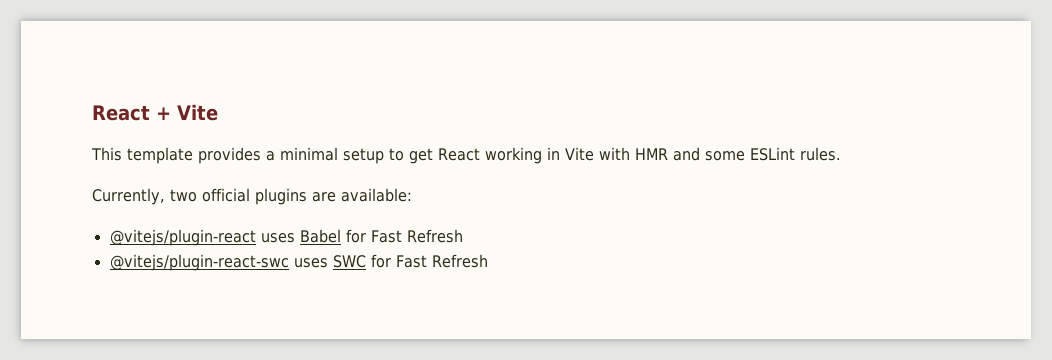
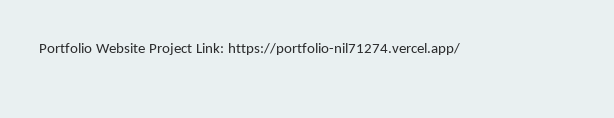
[92,104,218,121] [91,147,841,164] [92,188,412,205] [109,229,463,246] [109,254,488,271] React + Vite // This template provides a minimal setup to get React working in Vite with HMR and some ESLint rules. // Currently, two official plugins are available: // @vitejs/plugin-react uses Babel for Fast Refresh // @vitejs/plugin-react-swc uses SWC for Fast Refresh -> [39,43,460,55] Portfolio Website Project Link: https://portfolio-nil71274.vercel.app/

